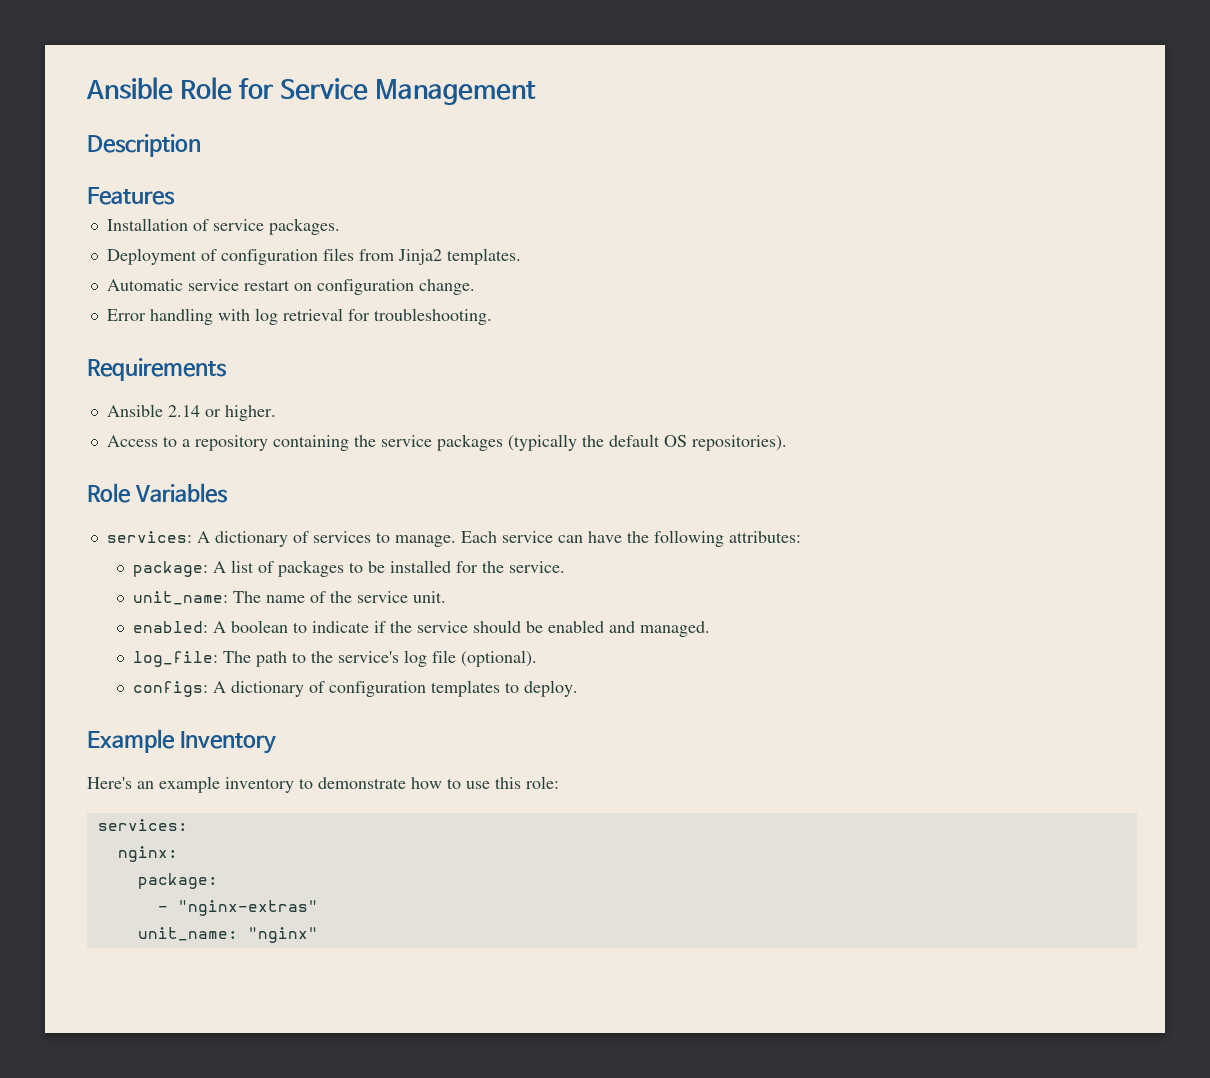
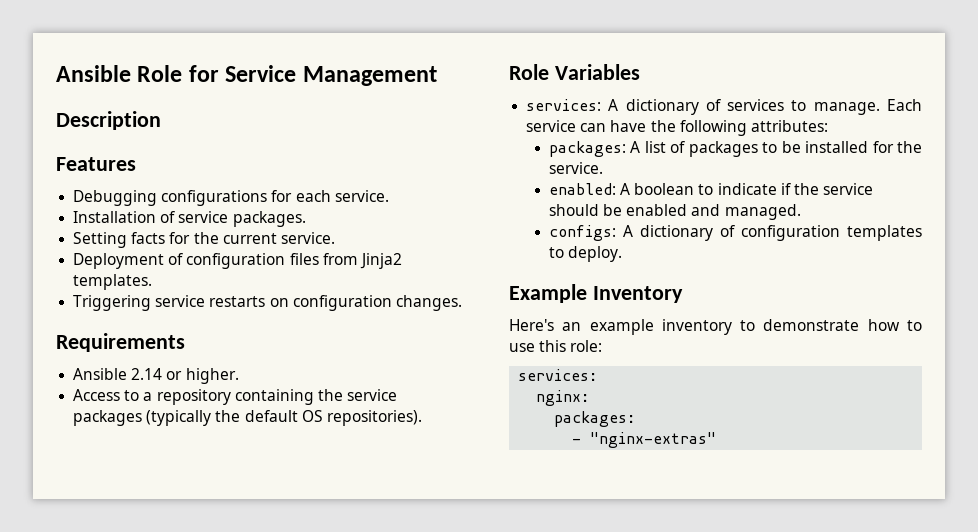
(175, 196) none -> [73,190,389,206] // Debugging configurations for each service.
(340, 226) none -> [73,232,335,248] // Setting facts for the current service.
[106,279,475,295] [106,308,492,325] Automatic service restart on configuration change. // Error handling with log retrieval for troubleshooting. -> [73,295,462,311] Triggering service restarts on configuration changes.
[133,561,209,577] package: -> [548,141,626,157] packages:
[133,591,447,605] // unit_name: The name of the service unit. -> (603, 168) none
[133,650,538,667] // log_file: The path to the service's log file (optional). -> (801, 212) none
[137,873,218,889] package: -> [554,411,636,427] packages:
[137,927,318,943] // unit_name: "nginx" -> (717, 440) none

